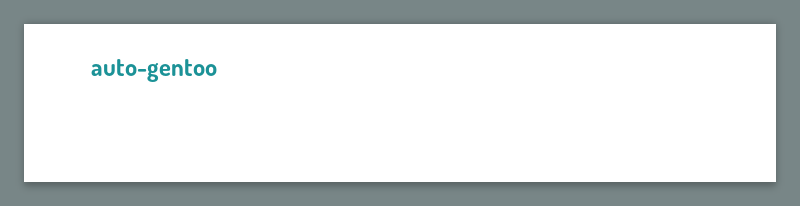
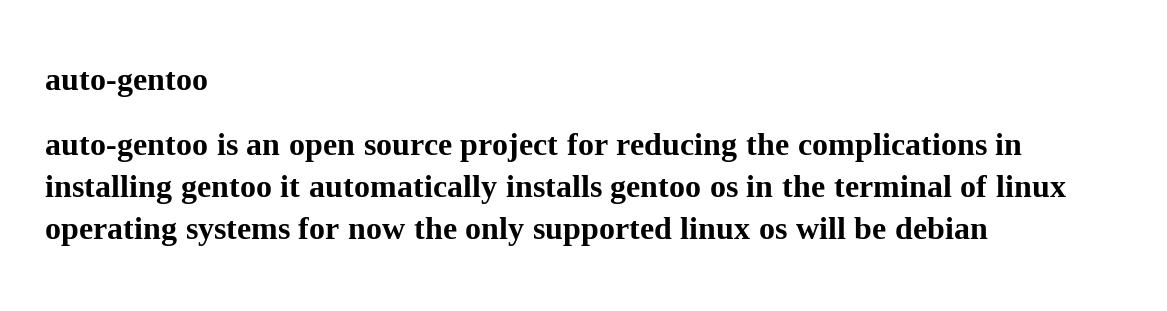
[91,59,217,82] auto-gentoo -> [45,72,208,97] [45,133,1023,162] [45,175,1067,204] [45,217,989,246] auto-gentoo // auto-gentoo is an open source project for reducing the complications in installing gentoo it automatically installs gentoo os in the terminal of linux operating systems for now the only supported linux os will be debian

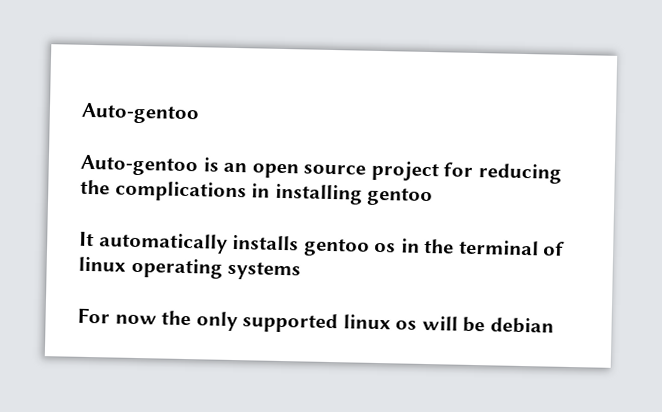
[45,72,208,97] [45,137,208,162] auto-gentoo // auto-gentoo -> [81,102,200,125] [80,154,198,177] Auto-gentoo // Auto-gentoo
[280,175,301,197] it -> [79,231,94,247] // It
[298,217,340,239] for -> [77,307,110,324] // For

